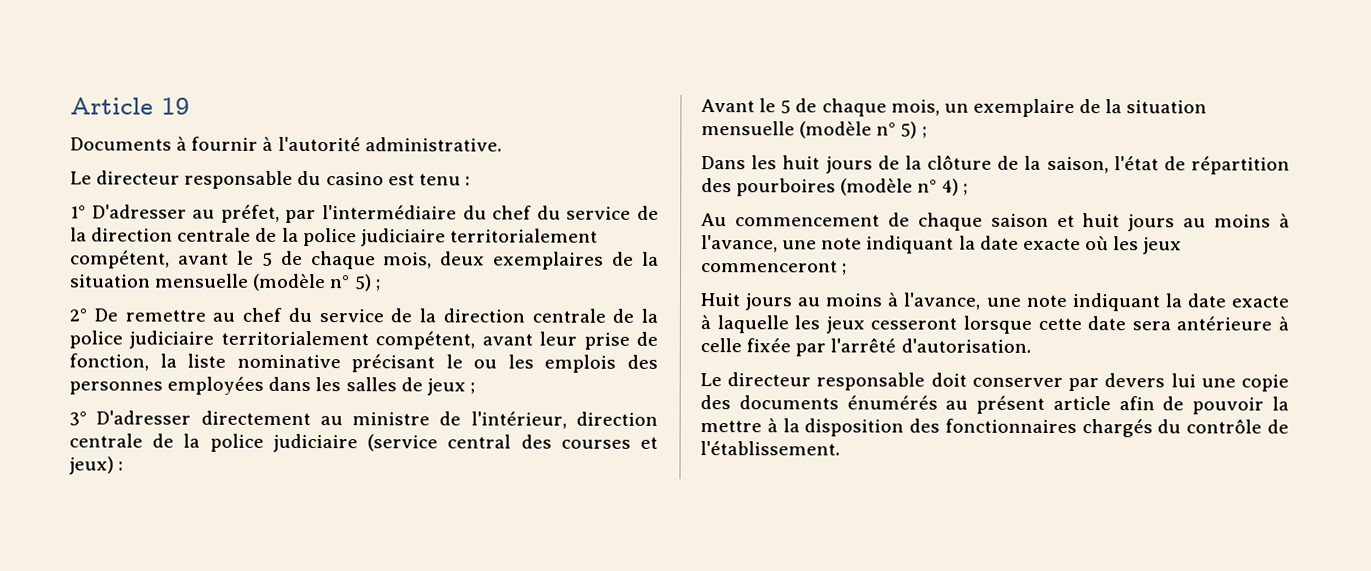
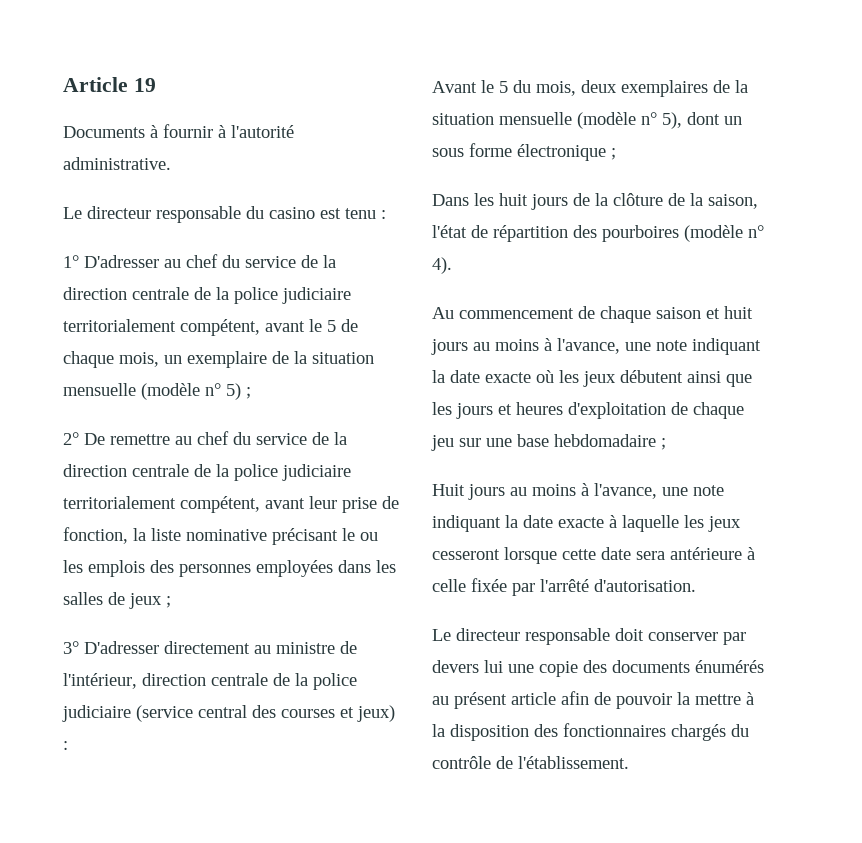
[220,204,487,224] préfet, par l'intermédiaire du -> (181, 263) none
[440,251,605,270] deux exemplaires -> [164,351,267,368] un exemplaire
[795,98,1208,118] [701,121,918,139] de chaque mois, un exemplaire de la situation mensuelle (modèle n° 5) -> [513,80,748,97] [432,112,742,129] [432,143,606,161] du mois, deux exemplaires de la situation mensuelle (modèle n° 5), dont un sous forme électronique
[941,178,968,196] 4) ; -> [432,257,452,274] 4).
[701,260,838,273] commenceront -> [620,370,752,387] [432,402,744,419] [431,434,656,451] débutent ainsi que les jours et heures d'exploitation de chaque jeu sur une base hebdomadaire

